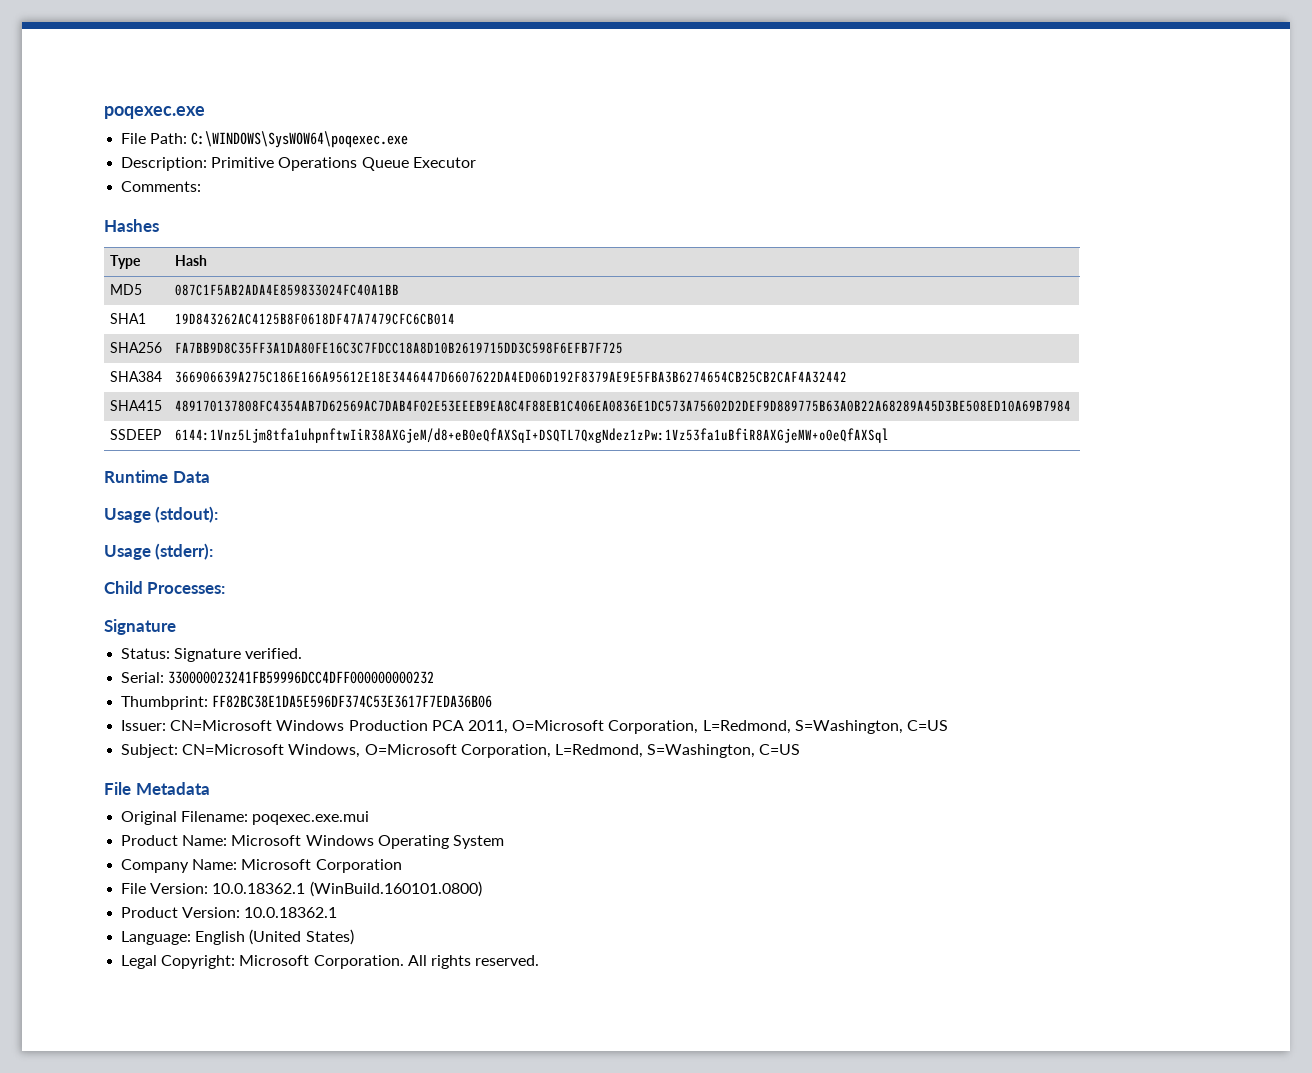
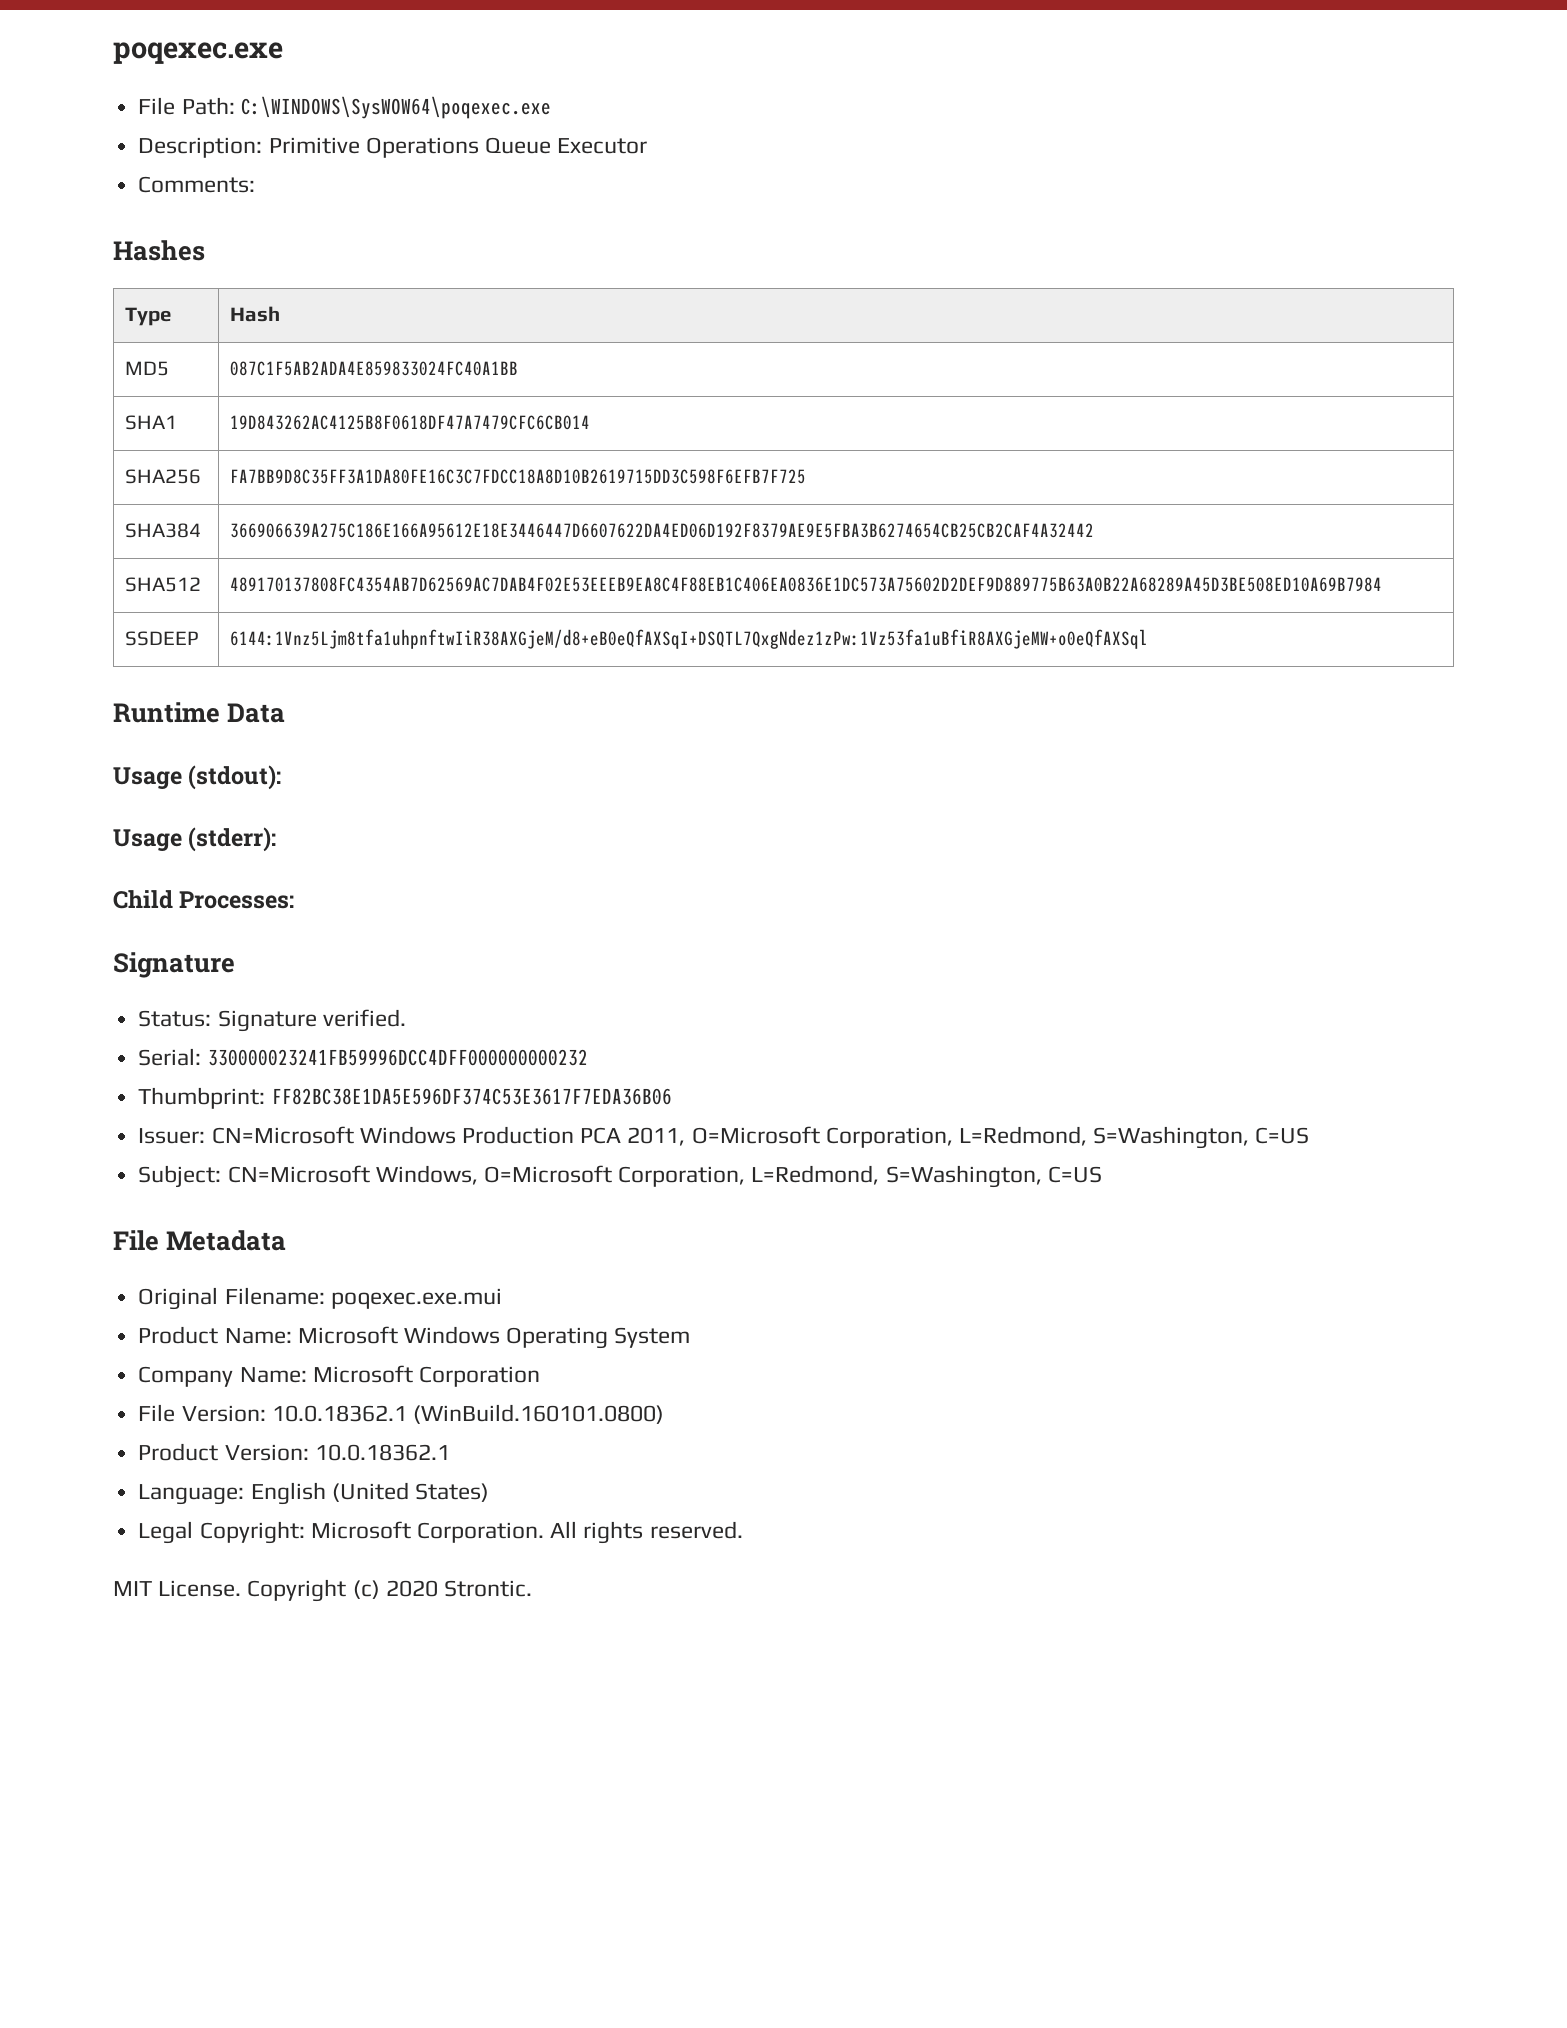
[110,400,163,411] SHA415 -> [124,577,201,592] SHA512
(540, 960) none -> [113,1579,533,1602] // MIT License. Copyright (c) 2020 Strontic.

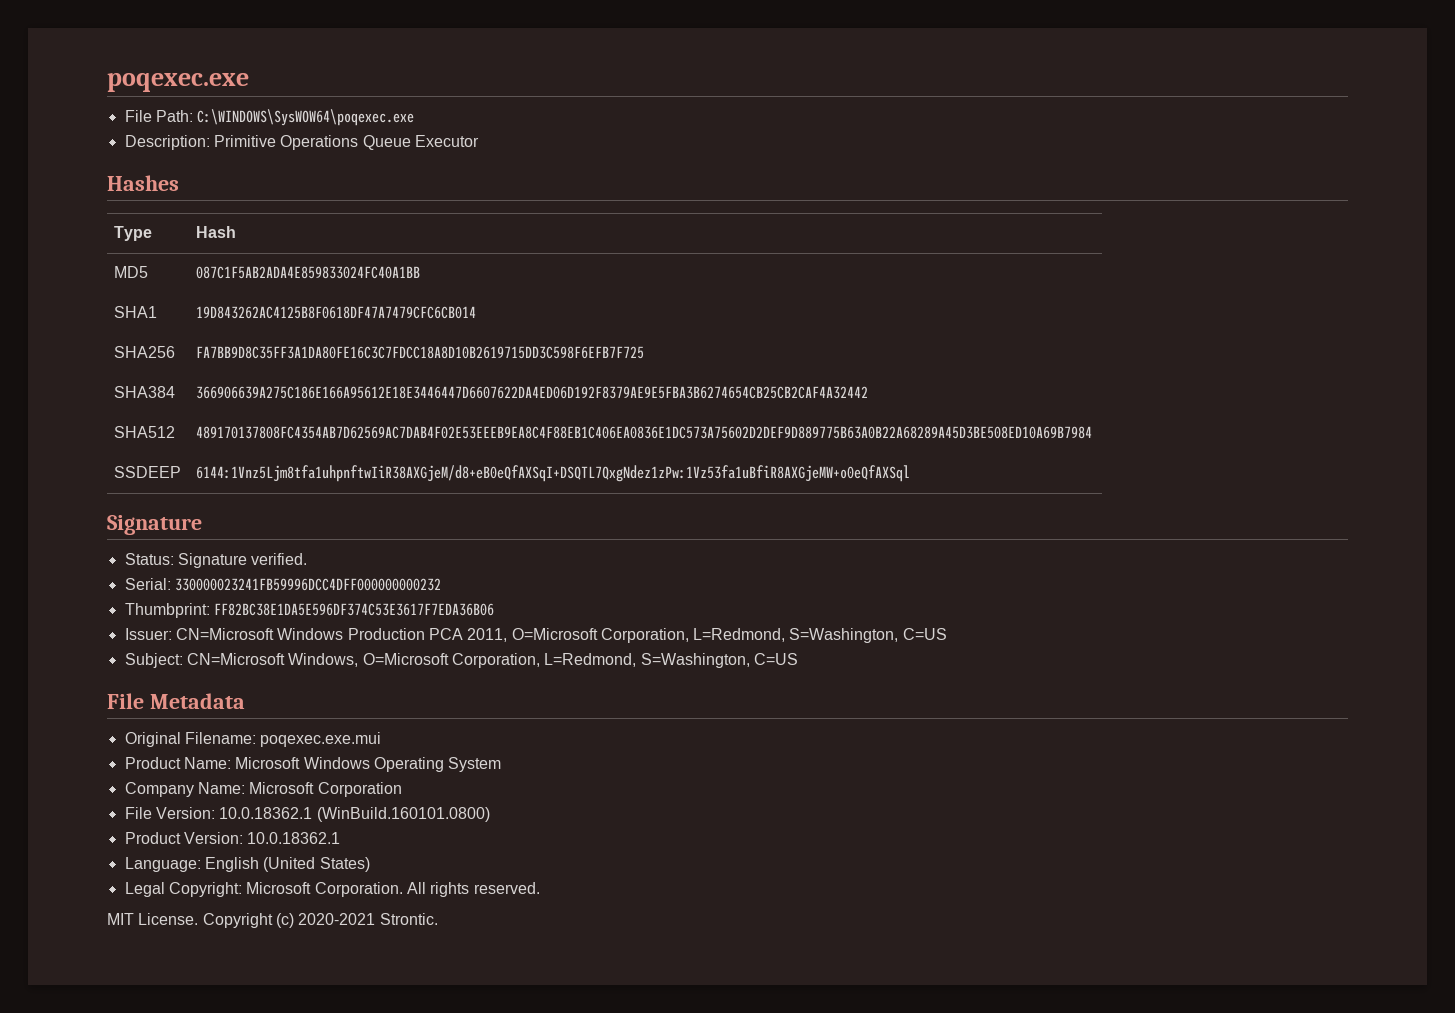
[138,176,256,193] // Comments: -> (479, 141) none
[113,702,286,723] [113,765,282,790] [113,827,277,852] [113,890,295,909] // Runtime Data // Usage (stdout): // Usage (stderr): // Child Processes: -> (911, 473) none
[385,1580,438,1597] 2020 -> [298,913,376,925] 2020-2021

